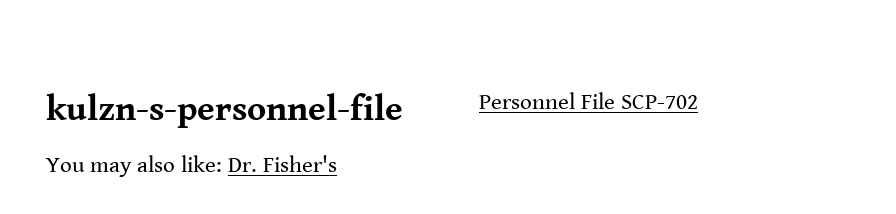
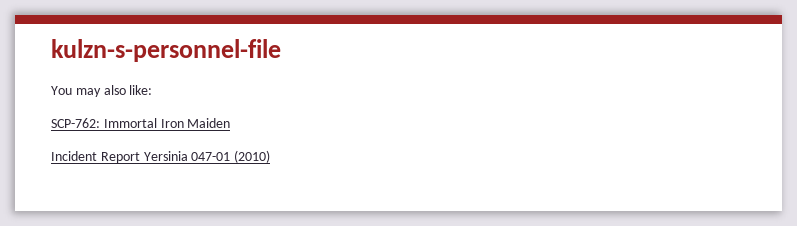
[228,155,338,172] [479,92,699,109] Dr. Fisher's Personnel File SCP-702 -> [51,118,231,128] [51,150,271,163] // SCP-762: Immortal Iron Maiden // Incident Report Yersinia 047-01 (2010)

